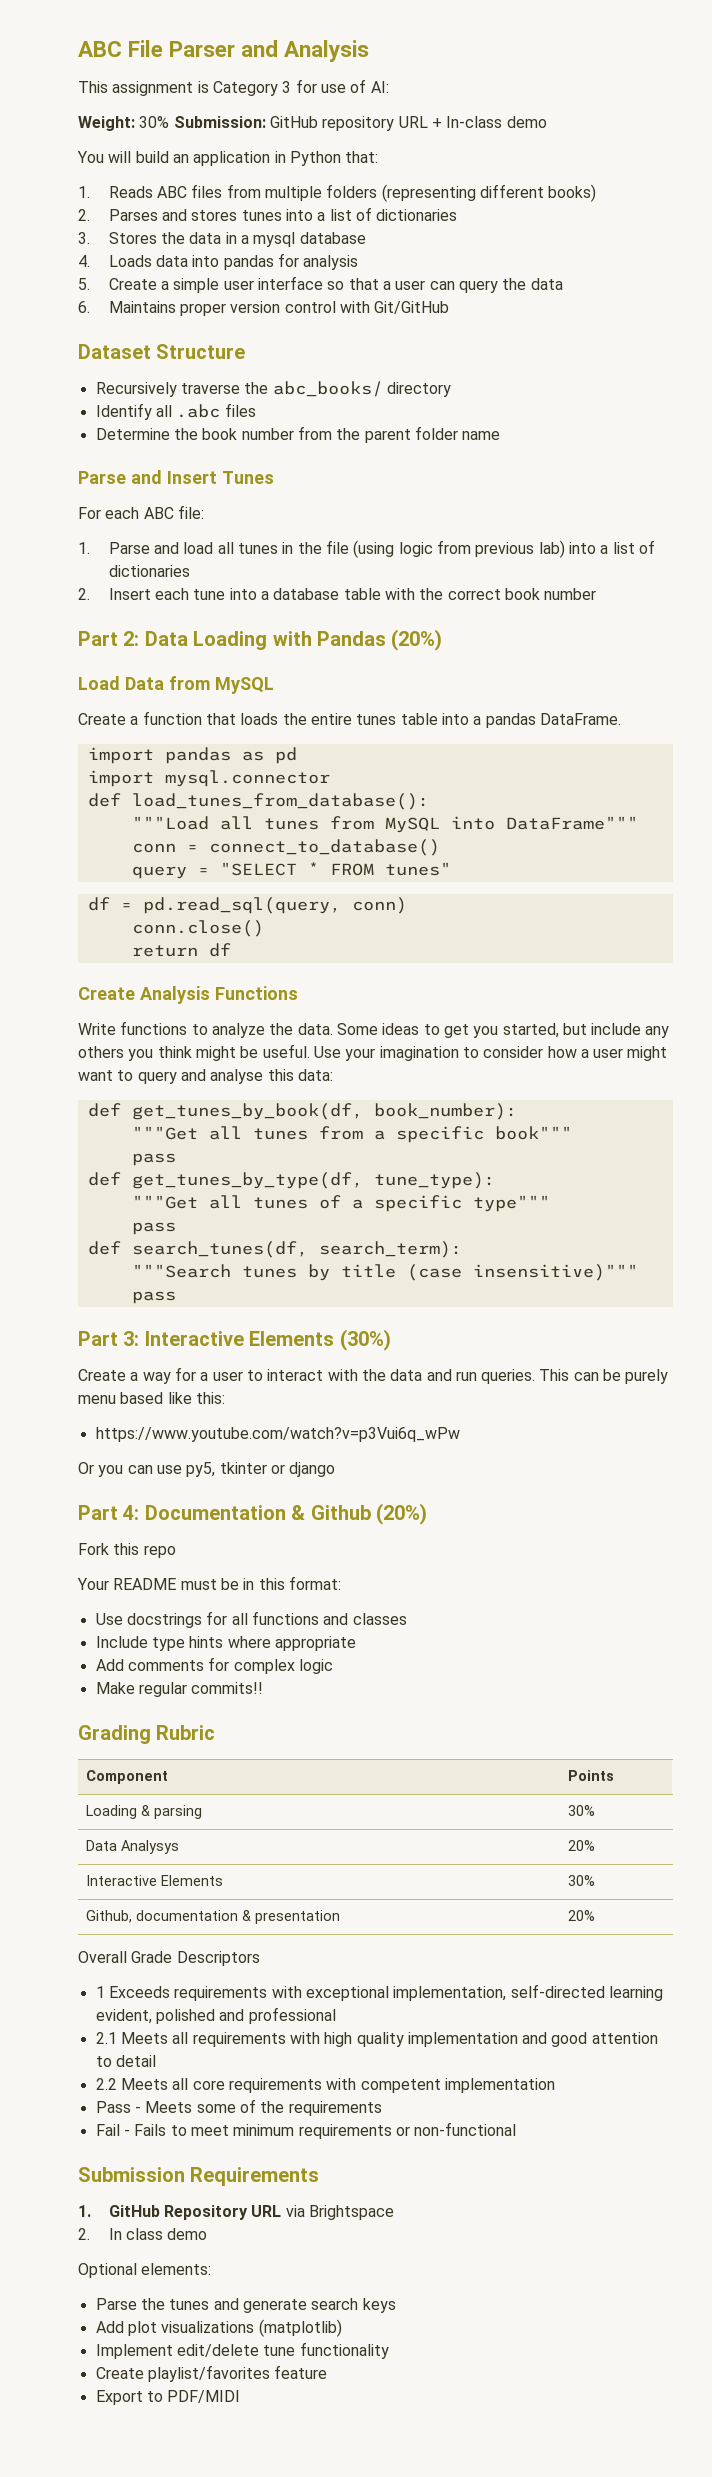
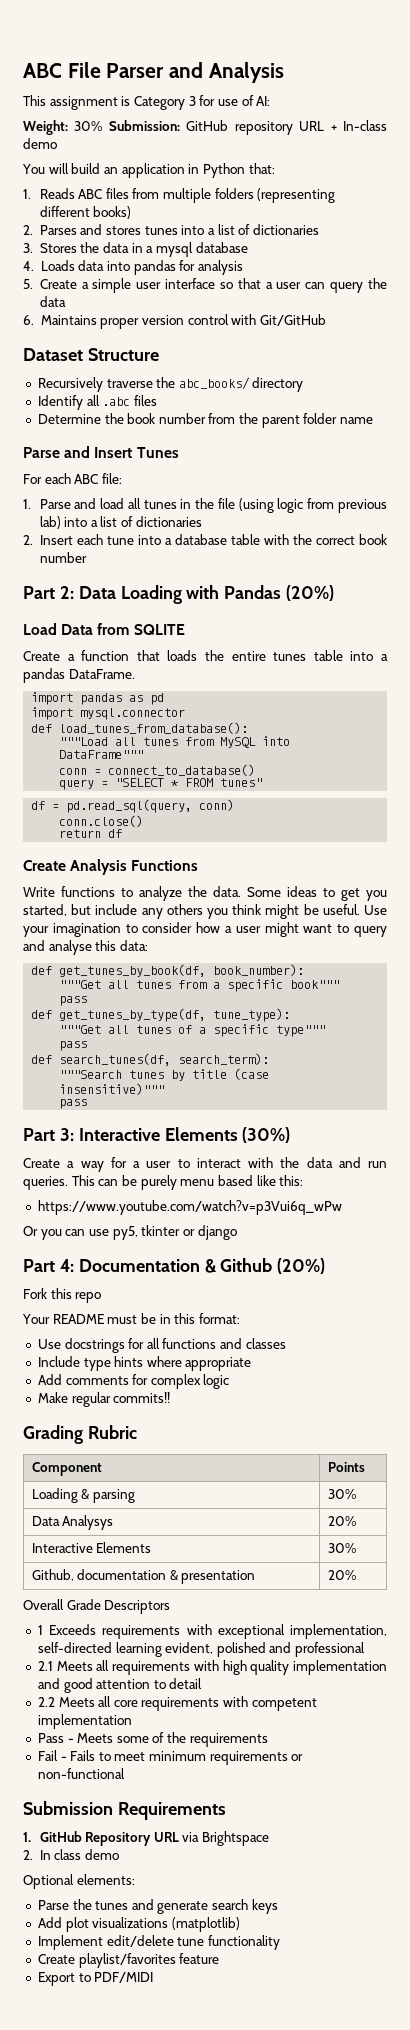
[214,677,274,694] MySQL -> [133,624,185,635] SQLITE

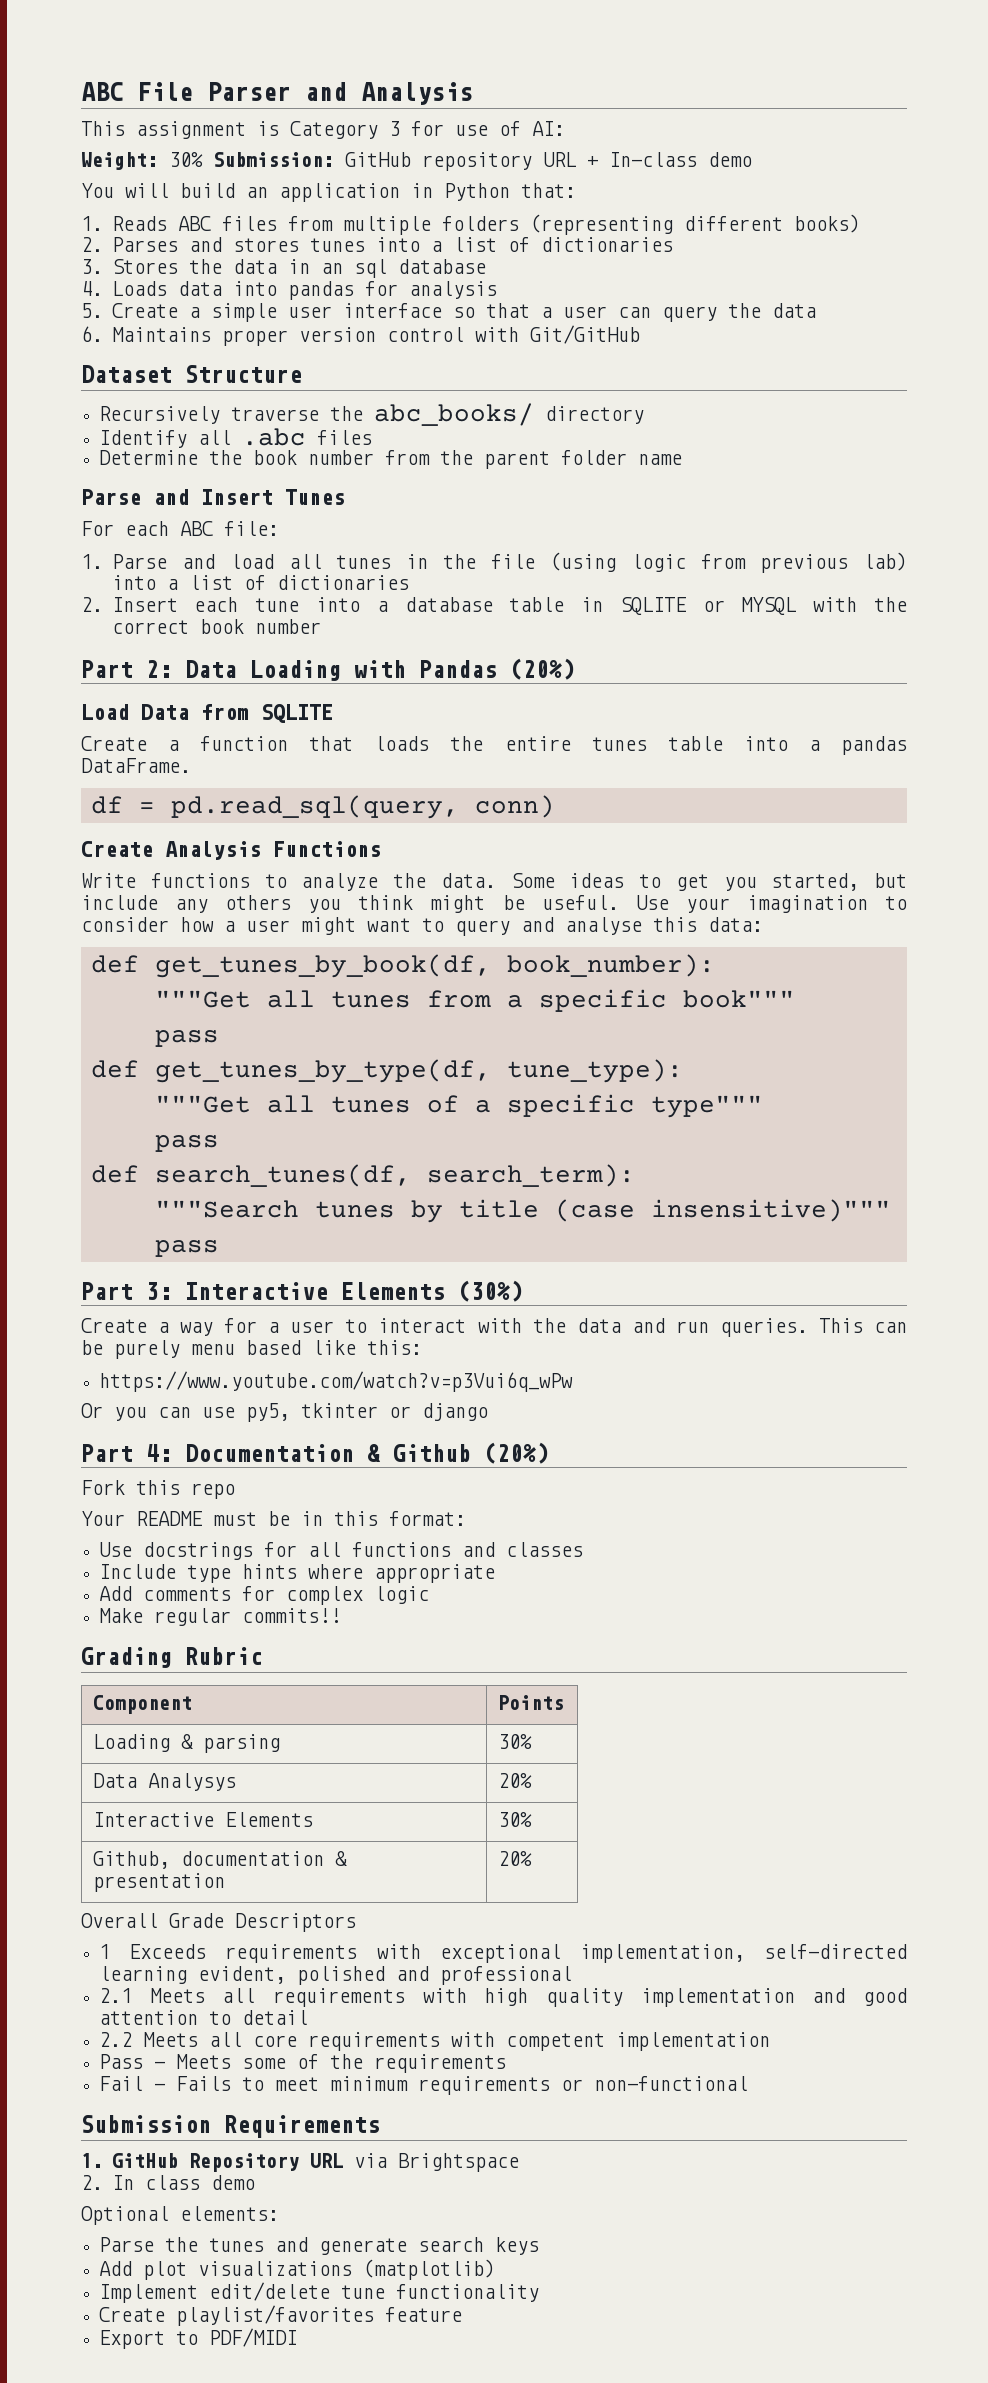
[146,242,193,257] a mysql -> [320,259,387,278] an sql
(260, 539) none -> [581,597,797,615] in SQLITE or MYSQL
[31,692,165,705] [31,707,186,720] [31,722,249,734] [59,736,291,748] [59,750,144,759] [59,764,256,776] [59,778,263,790] // import pandas as pd // import mysql.connector // def load_tunes_from_database(): // """Load all tunes from MySQL into DataFrame""" // conn = connect_to_database() // query = "SELECT * FROM tunes" -> (191, 765) none
[59,815,144,827] [59,829,123,838] // conn.close() // return df -> (555, 806) none

